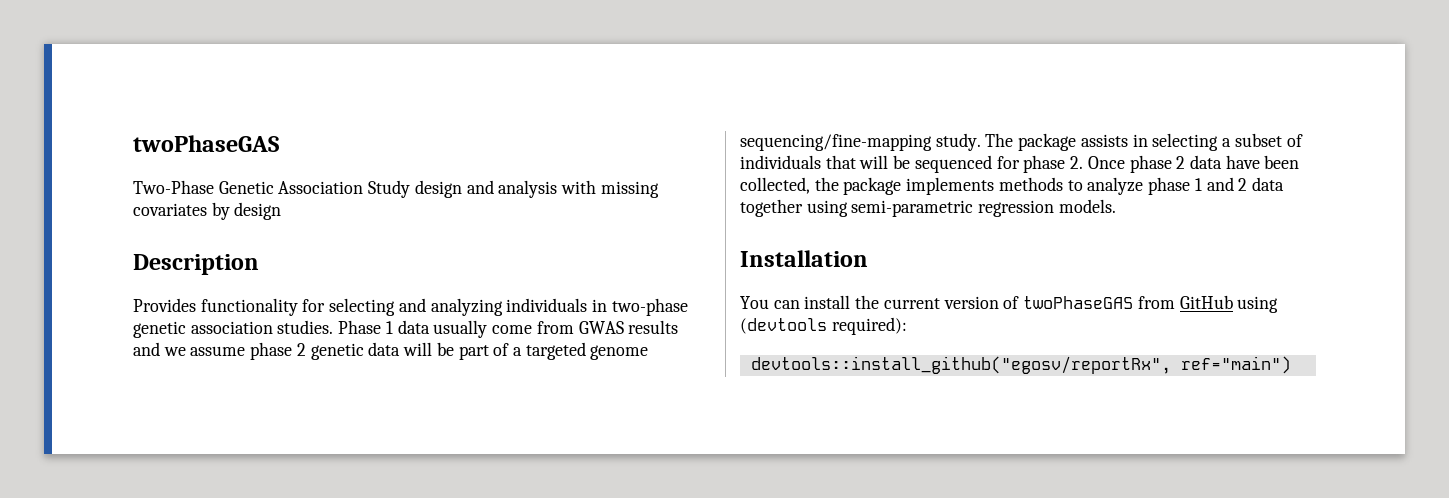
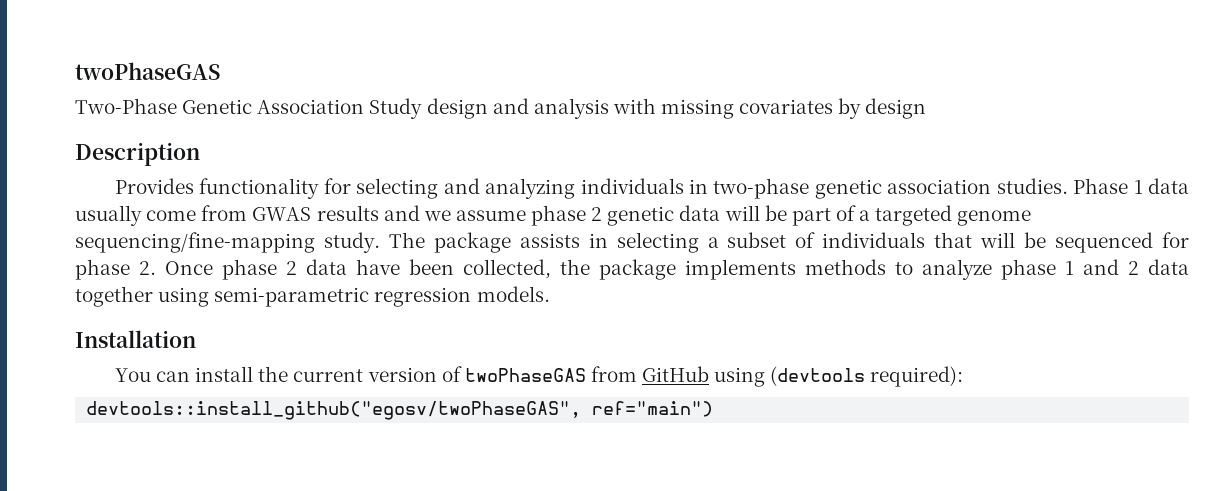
[750,356,1171,374] devtools::install_github("egosv/reportRx", -> [86,401,582,420] devtools::install_github("egosv/twoPhaseGAS",

